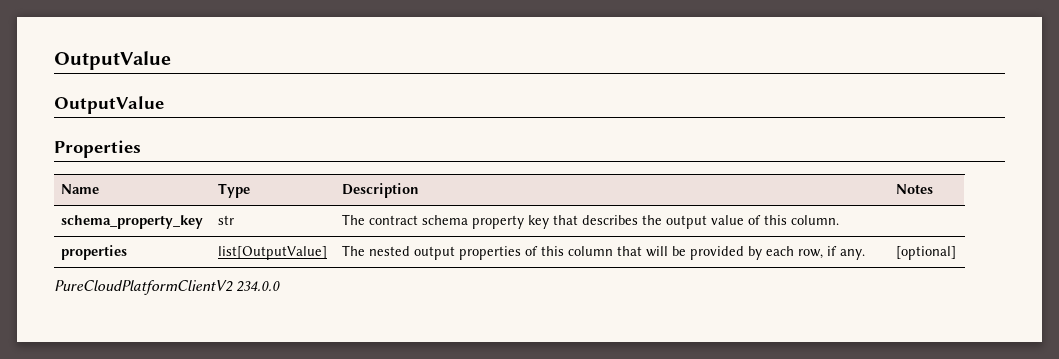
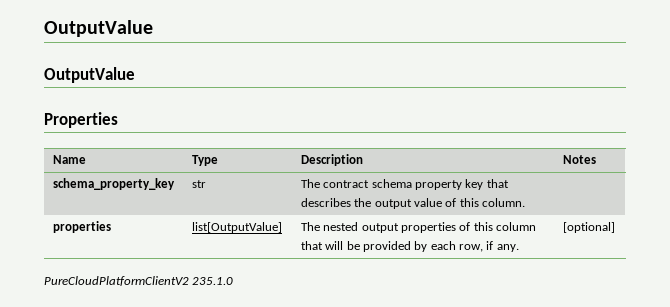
[236,281,281,292] 234.0.0 -> [192,277,234,285] 235.1.0

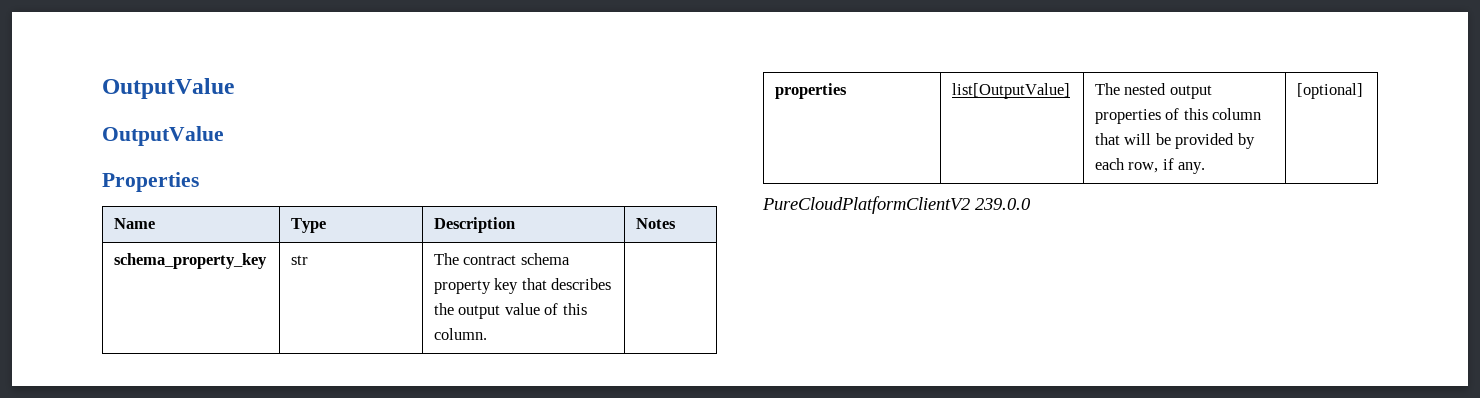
[192,277,234,285] 235.1.0 -> [975,198,1031,210] 239.0.0

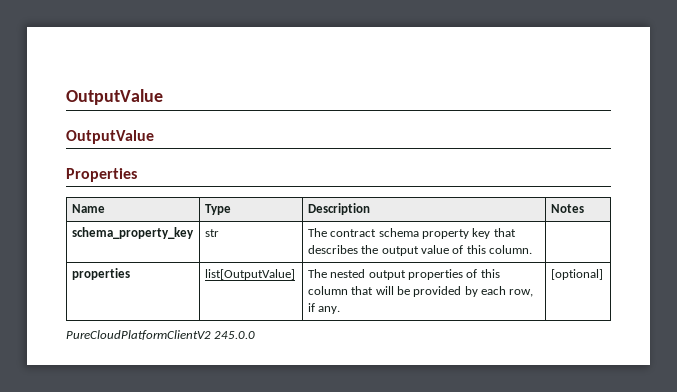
[975,198,1031,210] 239.0.0 -> [214,331,256,339] 245.0.0

